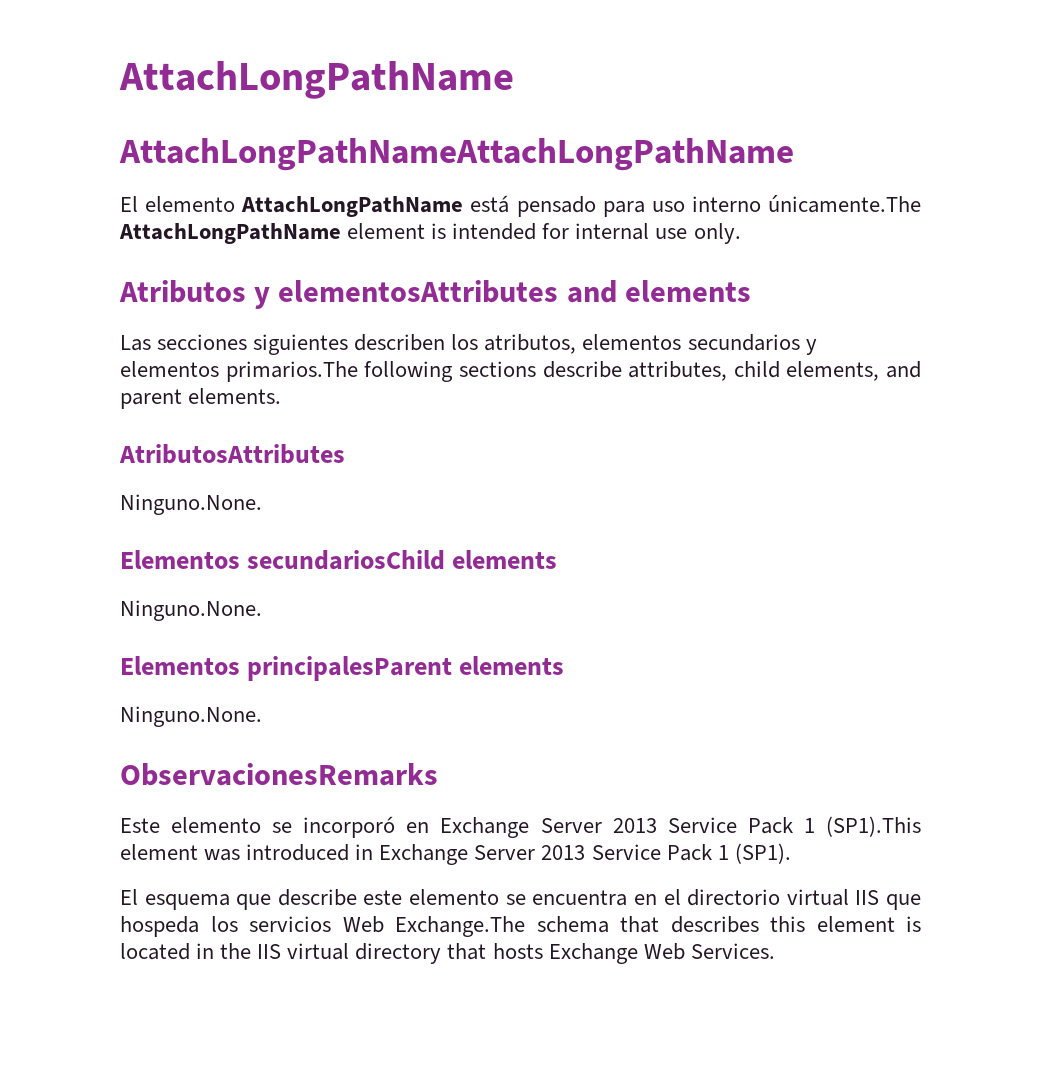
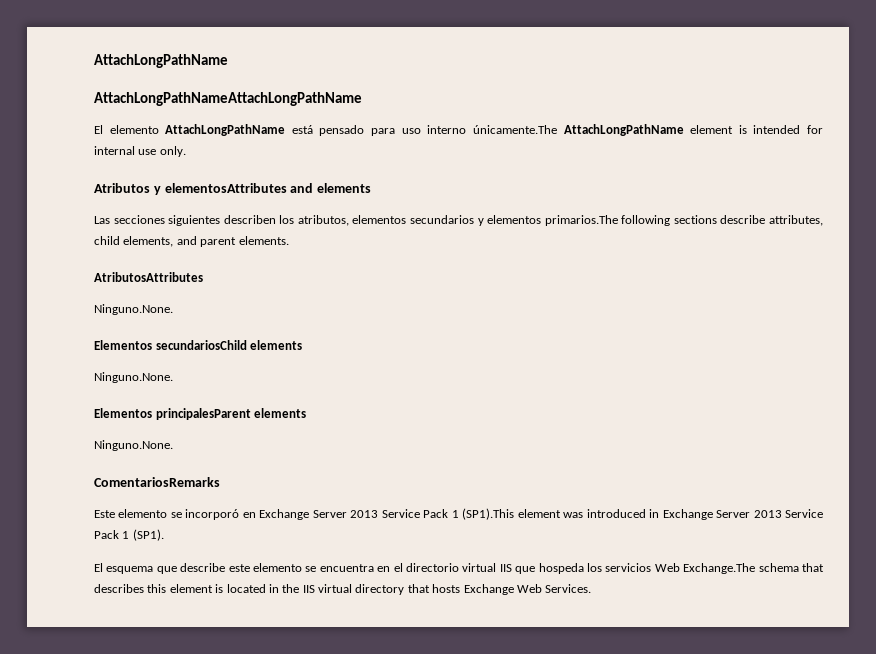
[120,763,438,786] ObservacionesRemarks -> [94,477,220,487] ComentariosRemarks

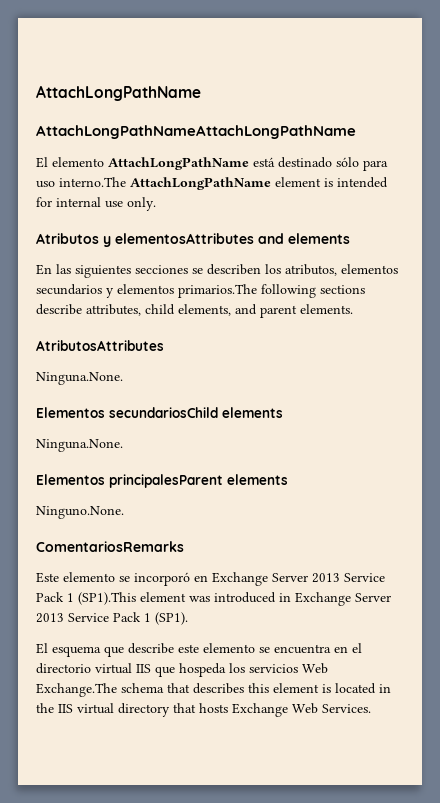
[319,125,557,136] pensado para uso interno únicamente.The -> [278,157,388,171] [36,177,126,188] destinado sólo para uso interno.The
[94,215,221,226] Las secciones siguientes -> [36,264,203,278] En las siguientes secciones se
[94,304,173,315] Ninguno.None. -> [36,372,123,385] Ninguna.None.
[94,372,173,383] Ninguno.None. -> [36,439,123,452] Ninguna.None.

